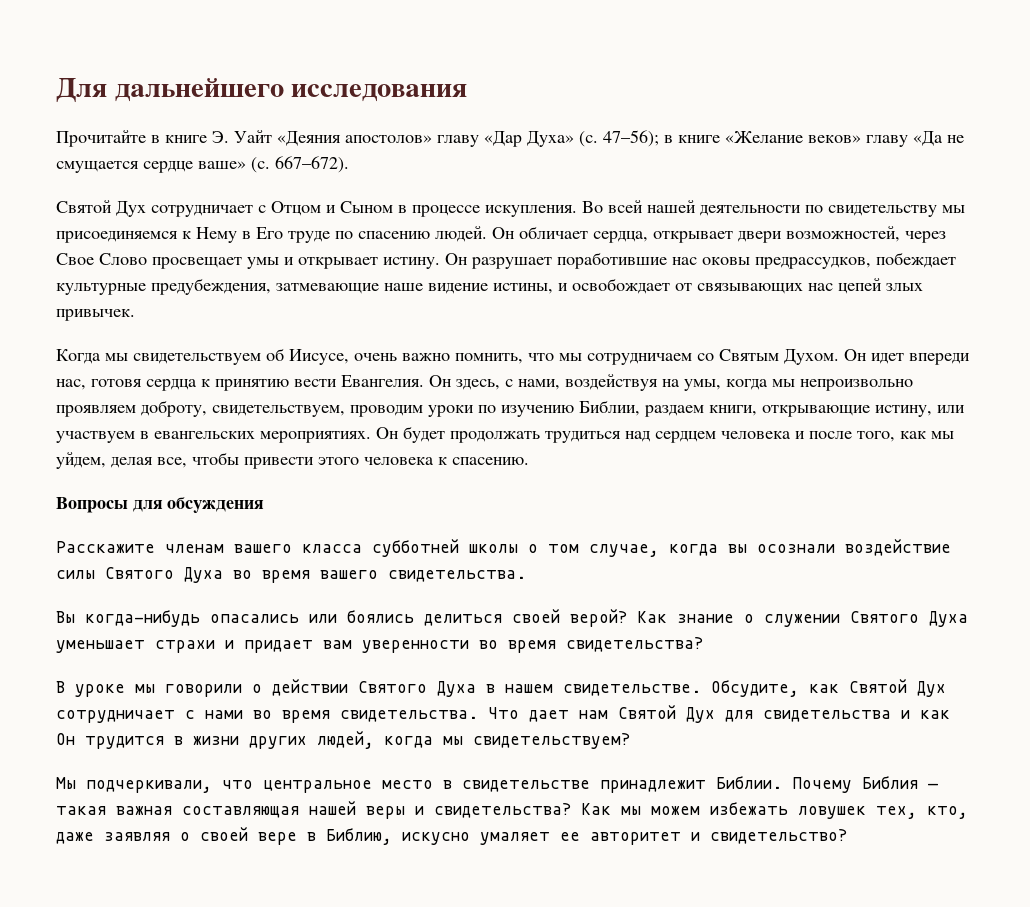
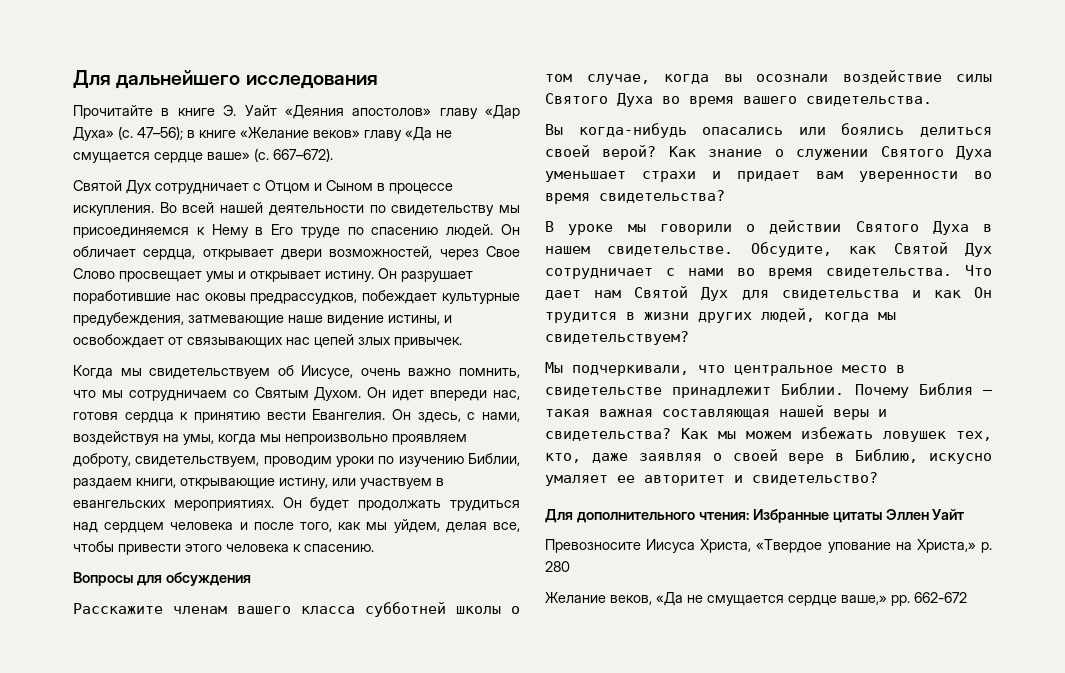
(847, 836) none -> [545,509,965,523] [545,539,993,553] [545,561,570,572] [545,592,967,606] // Для дополнительного чтения: Избранные цитаты Эллен Уайт // Превозносите Иисуса Христа, «Твердое упование на Христа,» p. 280 // Желание веков, «Да не смущается сердце ваше,» pp. 662-672

